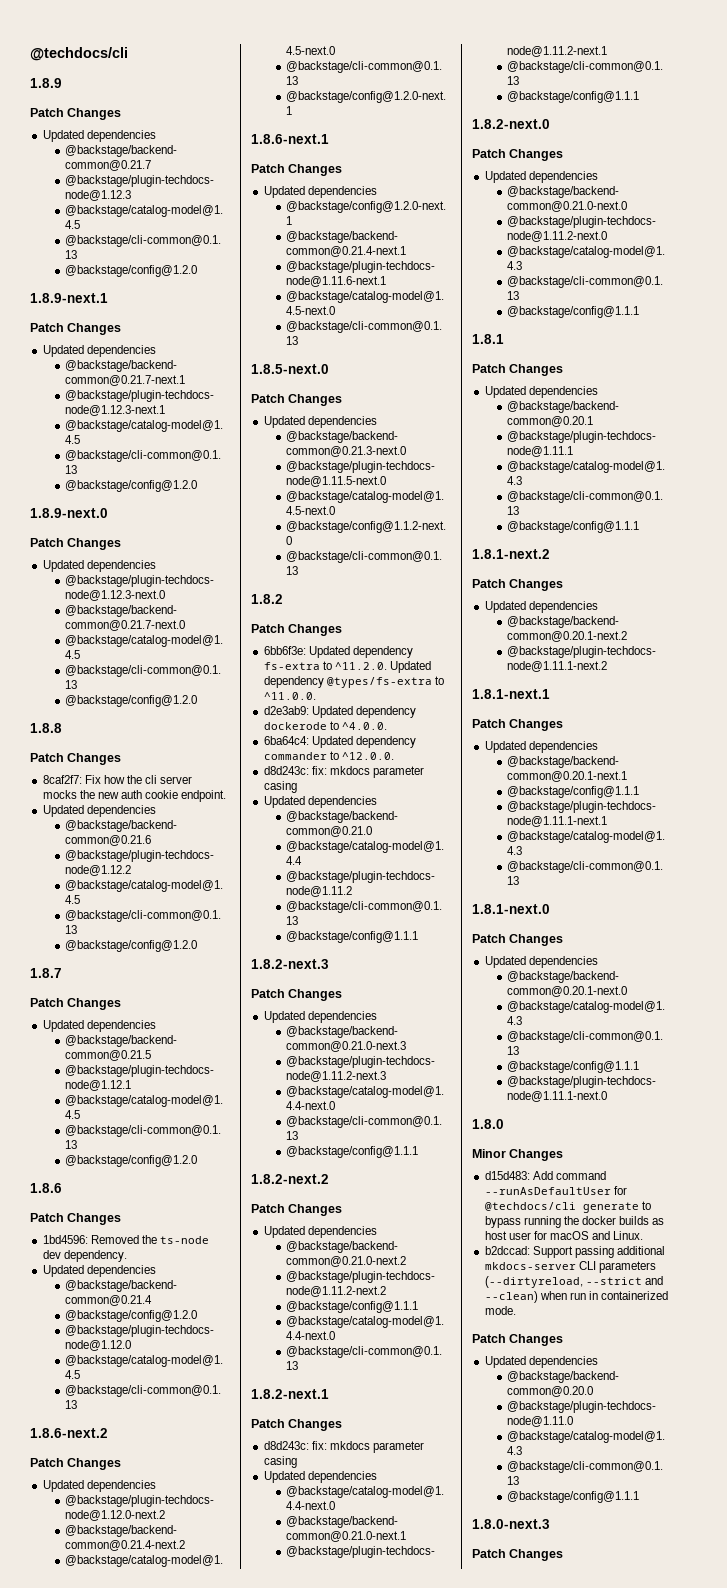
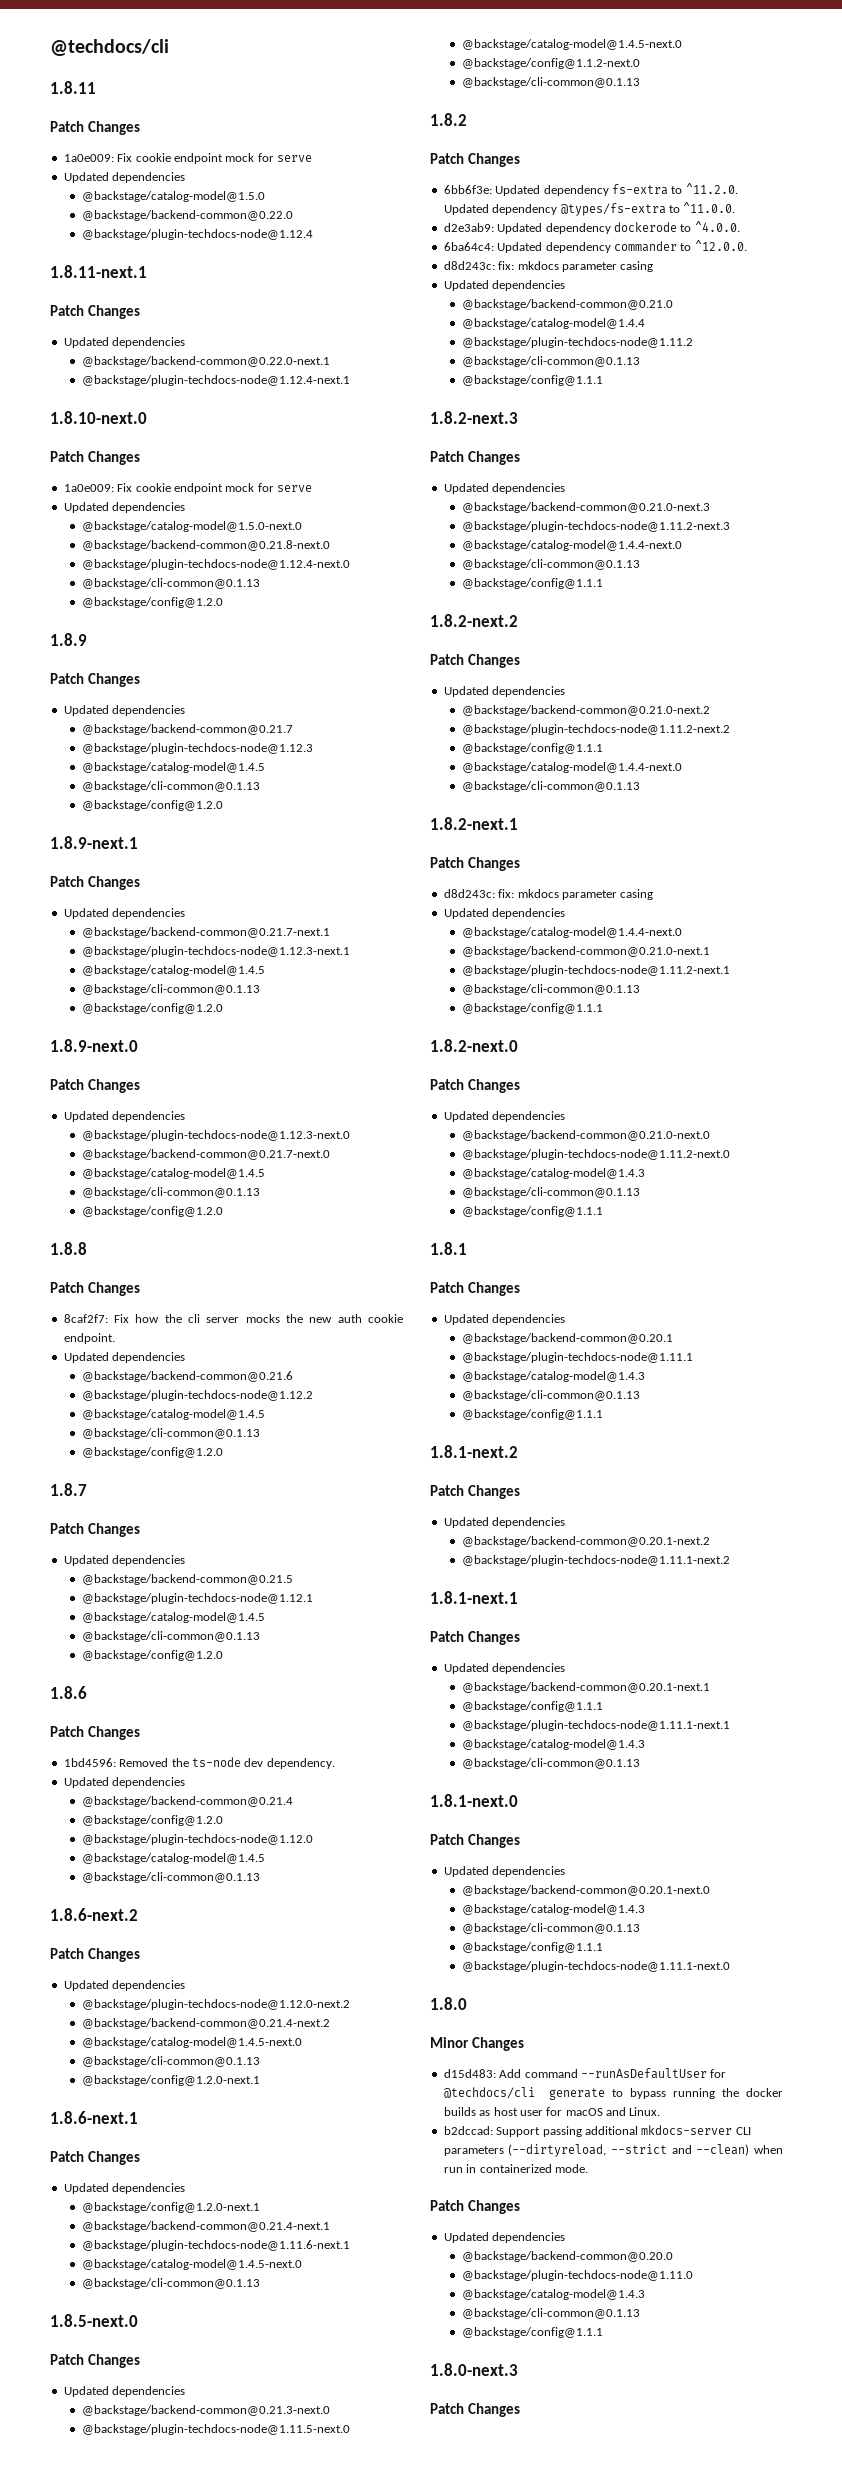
[30,47,128,61] @techdocs/cli -> [50,39,169,56] [50,81,96,94] [50,121,140,135] [63,153,312,164] [63,172,186,183] [81,191,265,202] [81,210,293,221] [81,229,313,240] [50,265,147,278] [50,305,140,319] [63,337,186,348] [81,356,330,367] [81,375,350,386] [50,411,147,424] [50,451,140,465] [63,483,312,494] [63,502,186,513] [81,521,302,532] [81,540,330,551] [81,559,350,570] [81,578,260,589] [81,597,223,608] @techdocs/cli // 1.8.11 // Patch Changes // 1a0e009: Fix cookie endpoint mock for serve // Updated dependencies // @backstage/catalog-model@1.5.0 // @backstage/backend-common@0.22.0 // @backstage/plugin-techdocs-node@1.12.4 // 1.8.11-next.1 // Patch Changes // Updated dependencies // @backstage/backend-common@0.22.0-next.1 // @backstage/plugin-techdocs-node@1.12.4-next.1 // 1.8.10-next.0 // Patch Changes // 1a0e009: Fix cookie endpoint mock for serve // Updated dependencies // @backstage/catalog-model@1.5.0-next.0 // @backstage/backend-common@0.21.8-next.0 // @backstage/plugin-techdocs-node@1.12.4-next.0 // @backstage/cli-common@0.1.13 // @backstage/config@1.2.0

